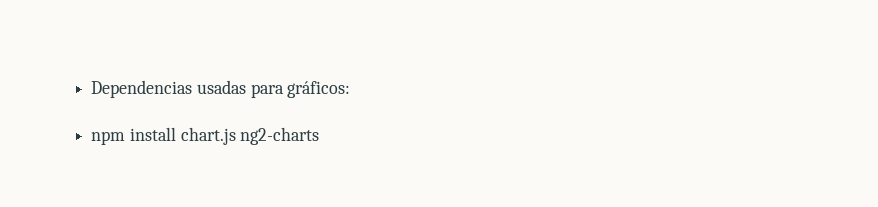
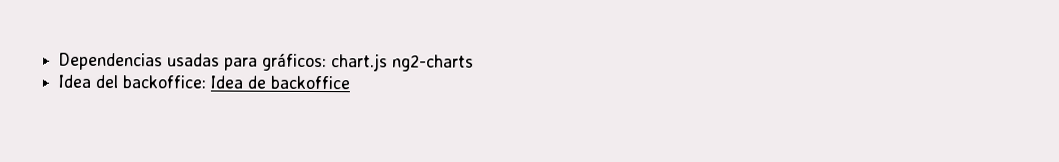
[91,127,176,145] // npm install -> (328, 62) none
(320, 136) none -> [58,74,352,90] // Idea del backoffice: Idea de backoffice

